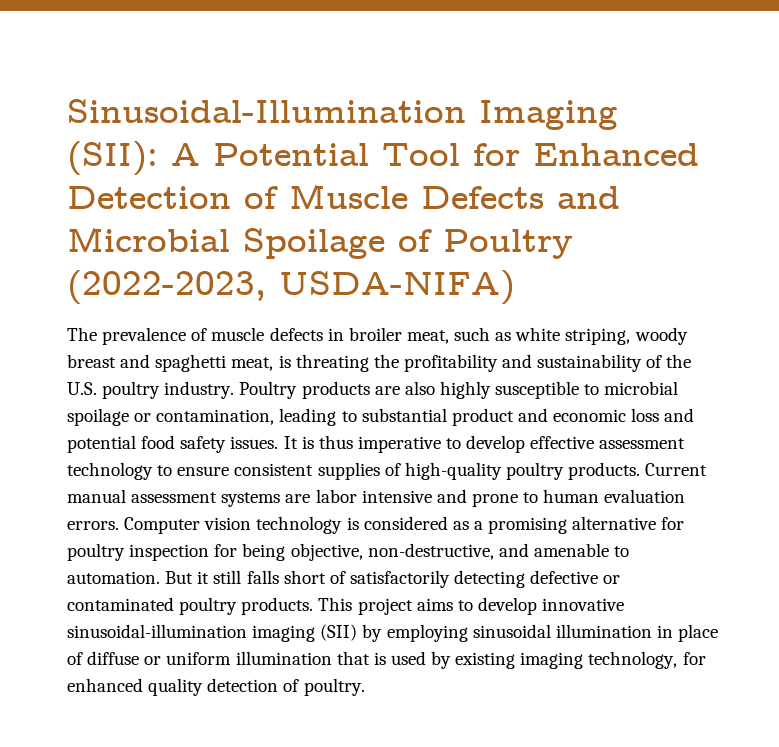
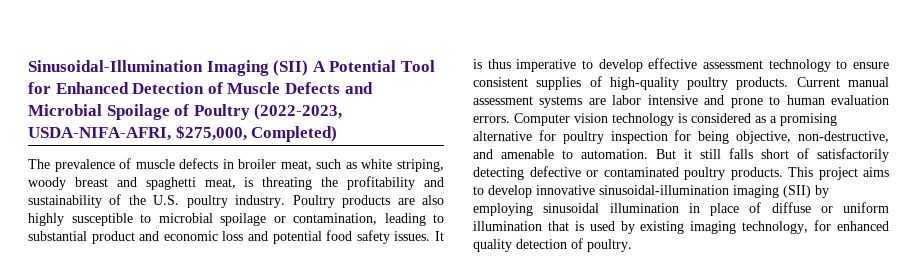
[67,141,158,176] (SII): -> [273,60,309,76] (SII)
[279,270,515,305] USDA-NIFA) -> [28,125,338,142] USDA-NIFA-AFRI, $275,000, Completed)

